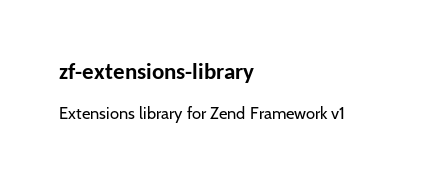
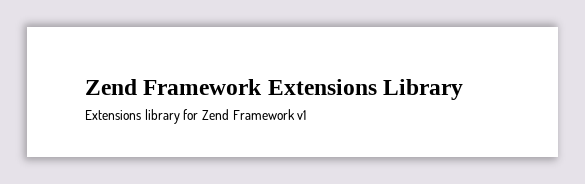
[59,63,254,83] zf-extensions-library -> [85,79,464,100] Zend Framework Extensions Library

